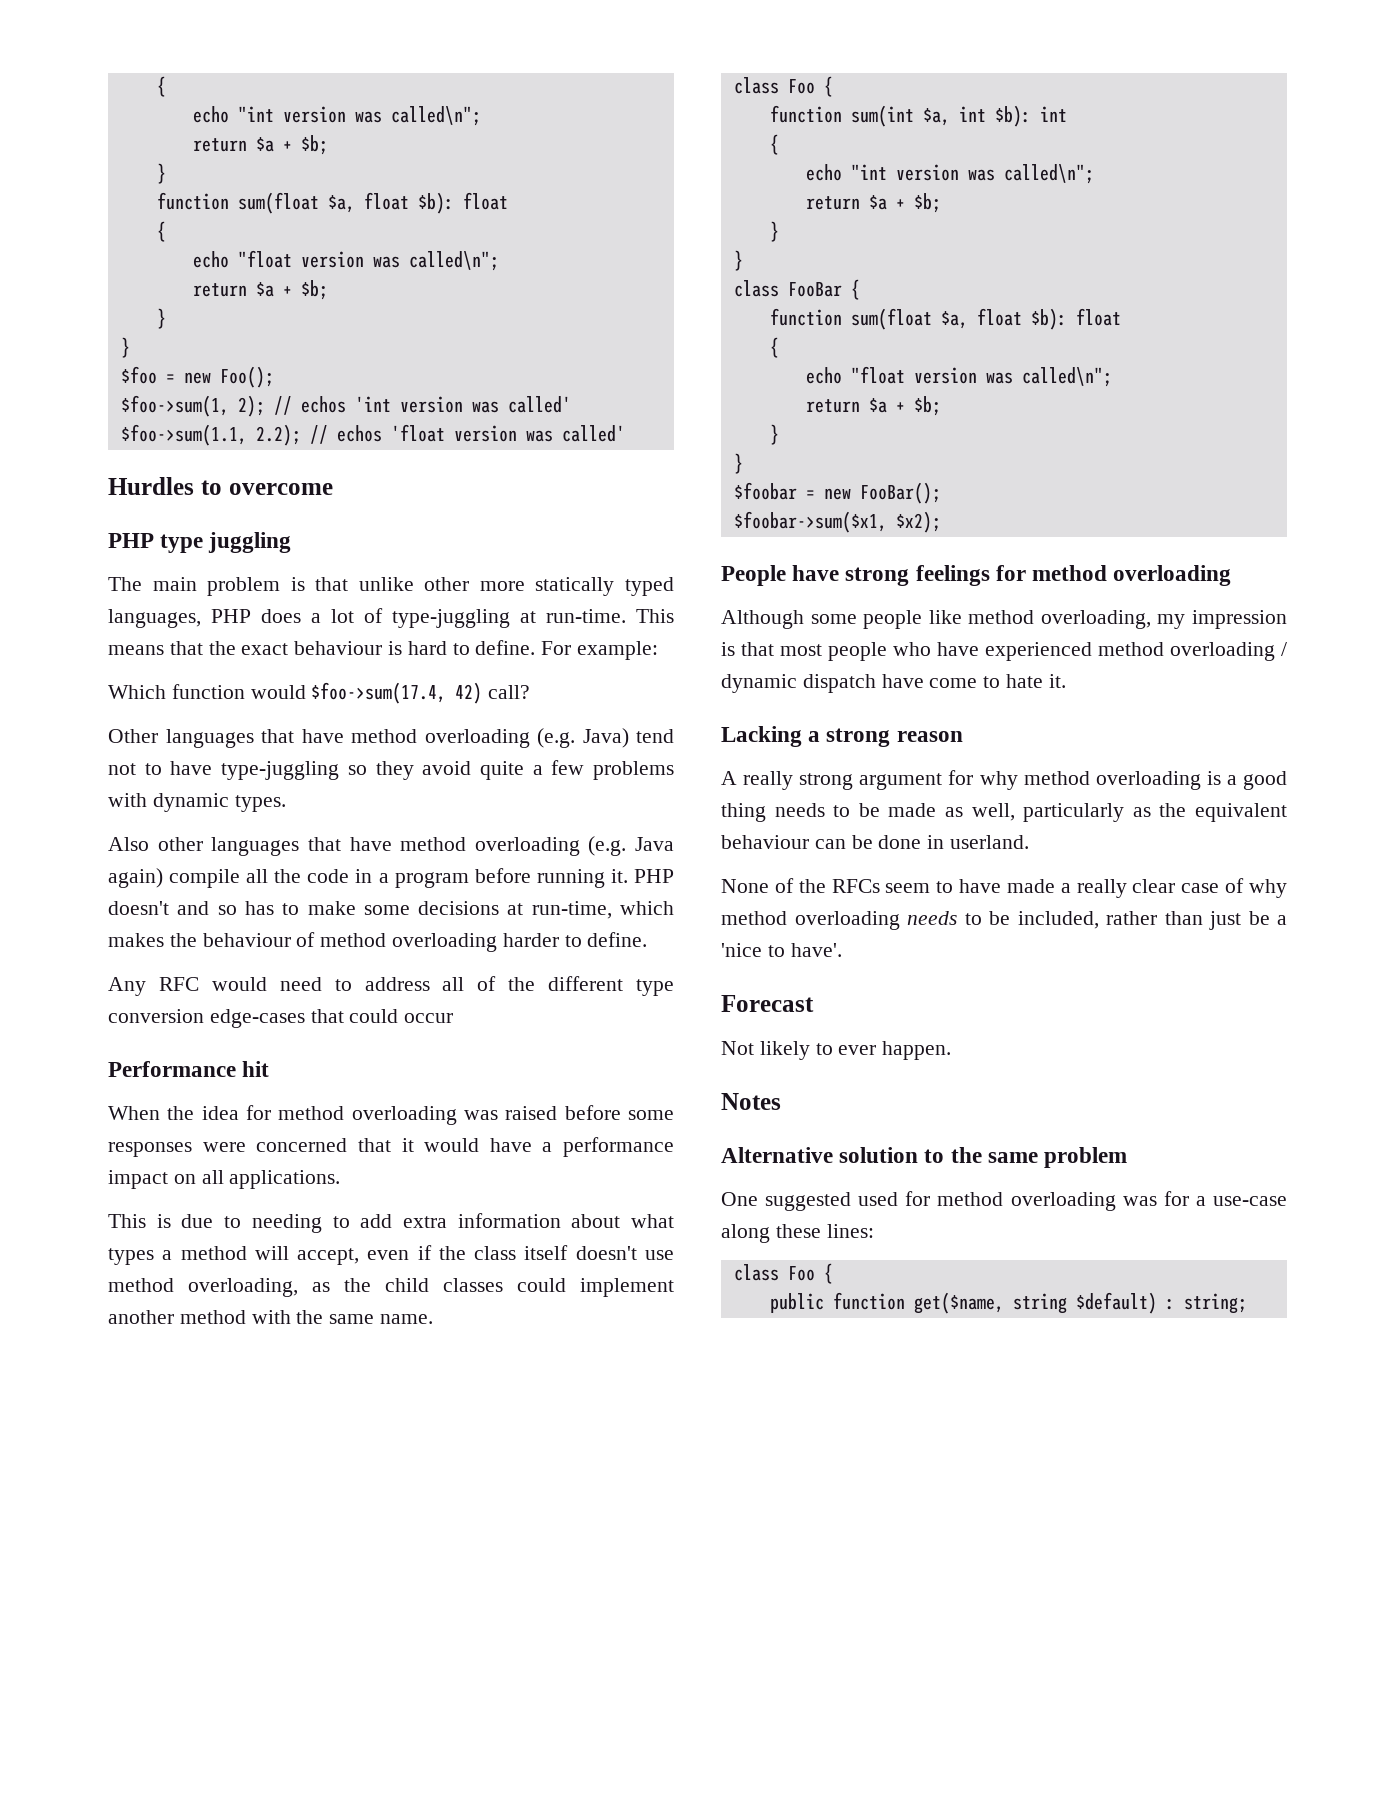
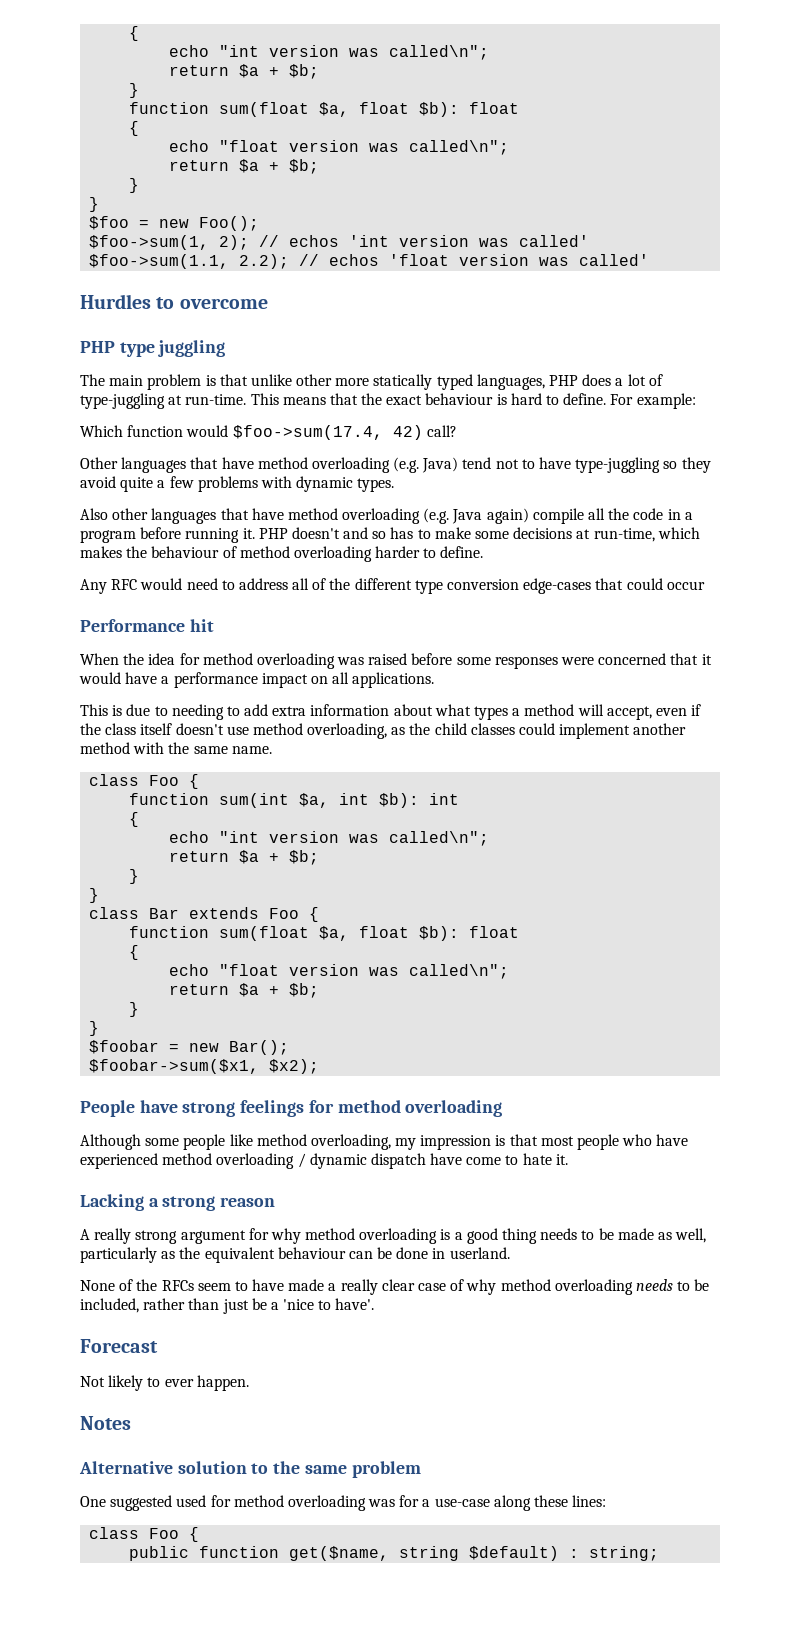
[787,282,842,297] FooBar -> [149,907,300,919] Bar extends Foo
[859,482,941,504] FooBar(); -> [229,1040,290,1055] Bar();

